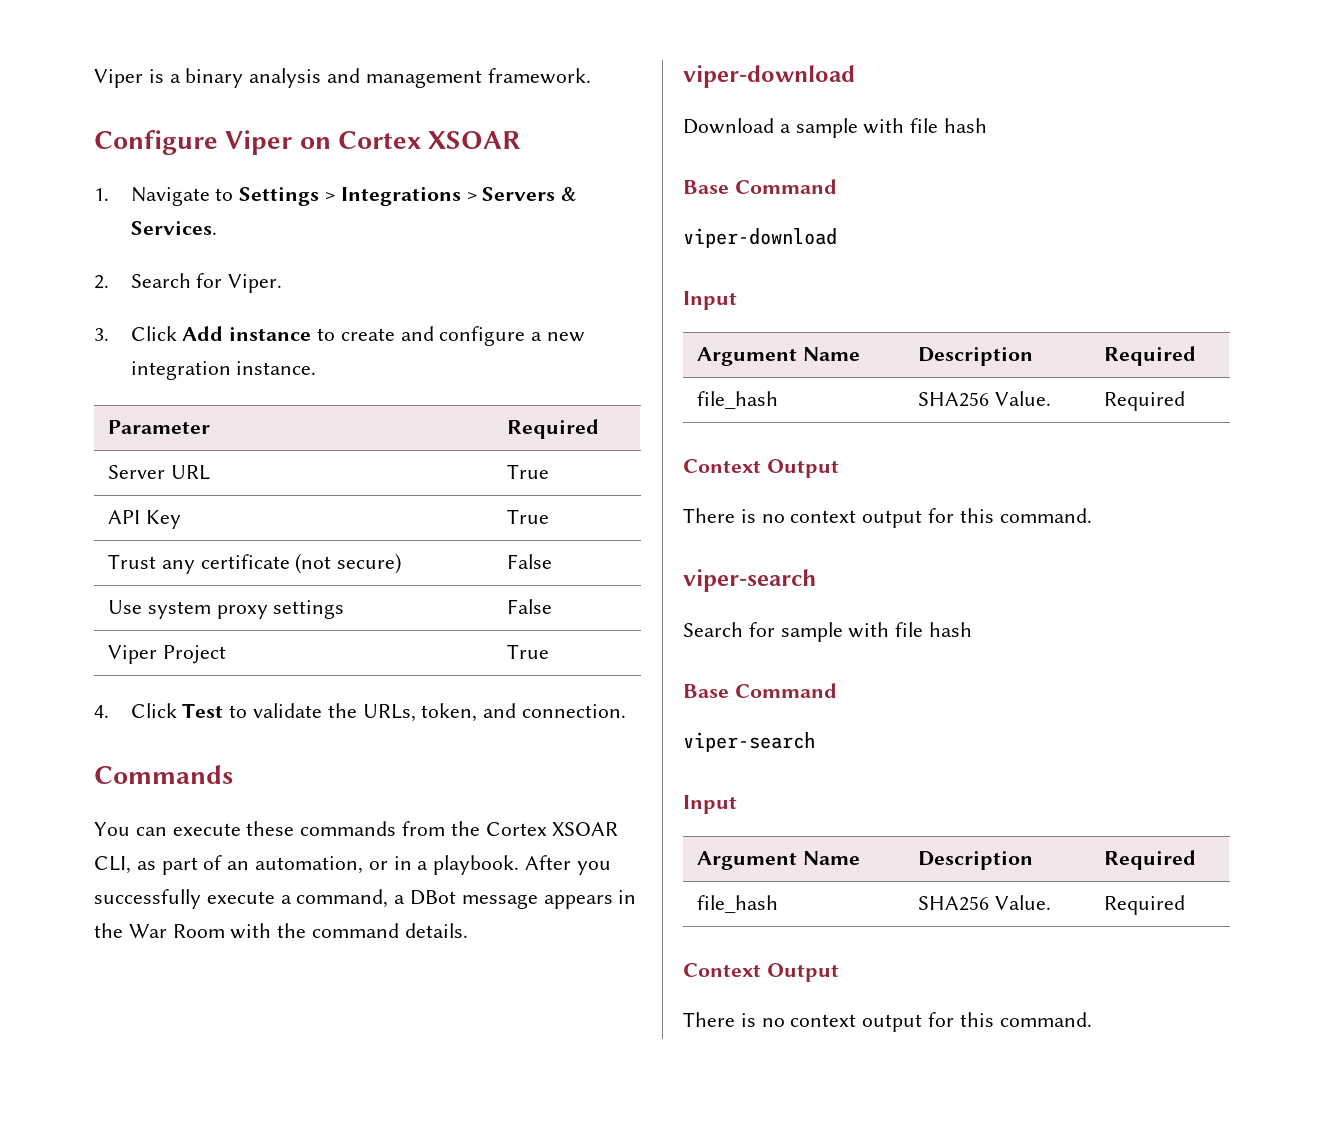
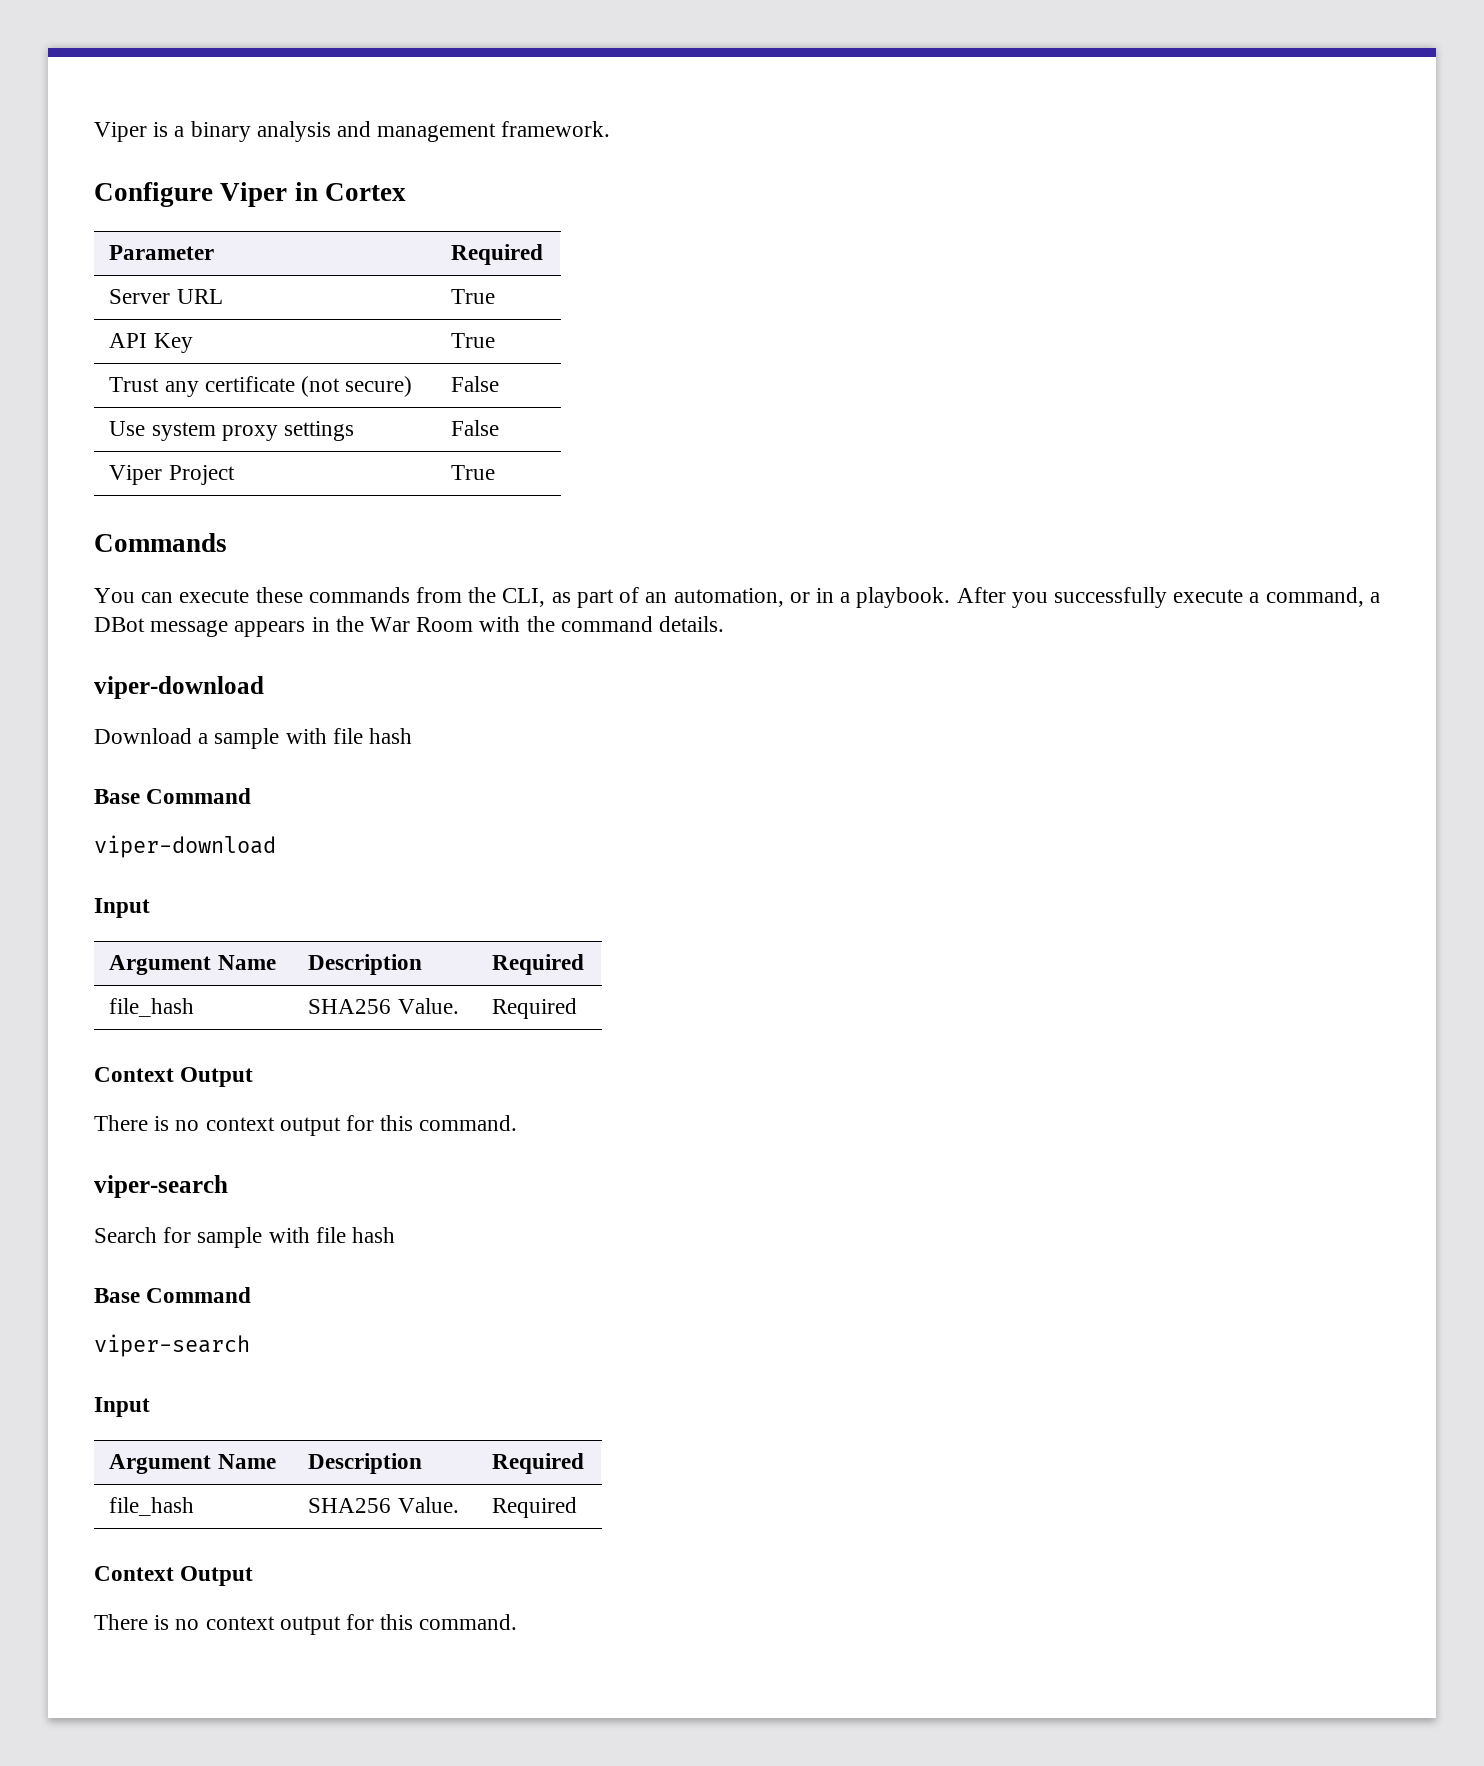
[299,131,522,149] [94,187,578,206] [130,221,217,235] [94,273,283,293] [94,326,585,346] [130,361,317,380] on Cortex XSOAR // 1. Navigate to Settings > Integrations > Servers & Services. // 2. Search for Viper. // 3. Click Add instance to create and configure a new integration instance. -> [294,182,406,201] in Cortex
[94,703,626,722] // 4. Click Test to validate the URLs, token, and connection. -> (496, 472) none
[485,822,619,836] Cortex XSOAR -> (497, 595) none

